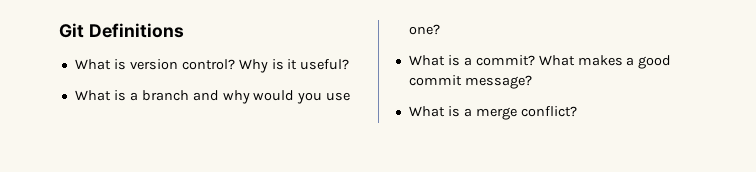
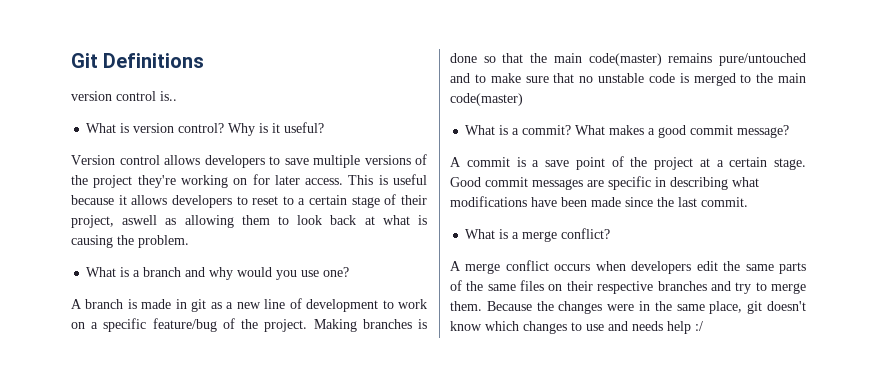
(184, 30) none -> [71,91,177,101] // version control is..
(350, 64) none -> [71,154,427,168] [71,174,428,188] [71,194,427,208] [71,215,427,228] [71,235,189,248] // Version control allows developers to save multiple versions of the project they're working on for later access. This is useful because it allows developers to reset to a certain stage of their project, aswell as allowing them to look back at what is causing the problem.
(440, 29) none -> [71,298,427,312] [71,318,428,332] [450,53,806,66] [450,73,806,86] [450,93,523,106] // A branch is made in git as a new line of development to work on a specific feature/bug of the project. Making branches is done so that the main code(master) remains pure/untouched and to make sure that no unstable code is merged to the main code(master)
(532, 82) none -> [450,156,806,170] [450,176,759,190] [450,196,748,207] // A commit is a save point of the project at a certain stage. Good commit messages are specific in describing what modifications have been made since the last commit.
(577, 111) none -> [450,260,806,274] [450,280,806,294] [450,301,806,314] [450,321,703,334] // A merge conflict occurs when developers edit the same parts of the same files on their respective branches and try to merge them. Because the changes were in the same place, git doesn't know which changes to use and needs help :/

